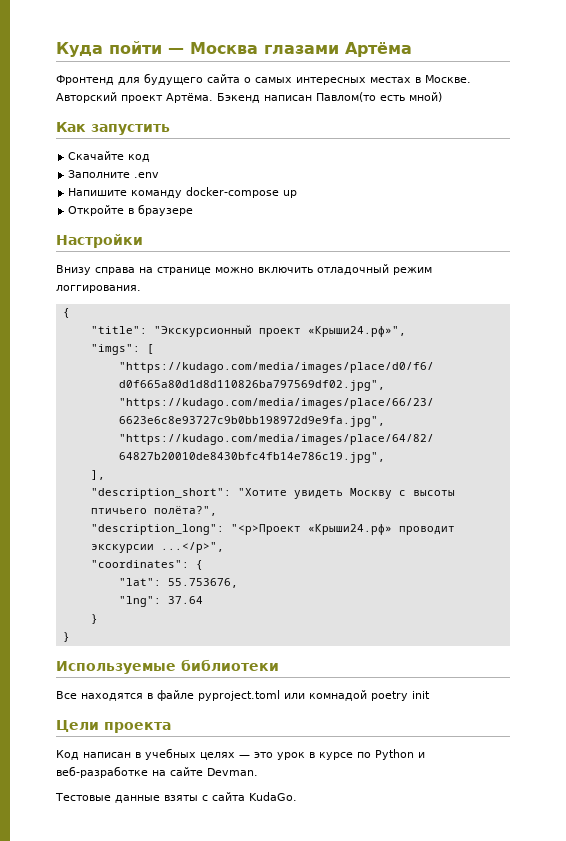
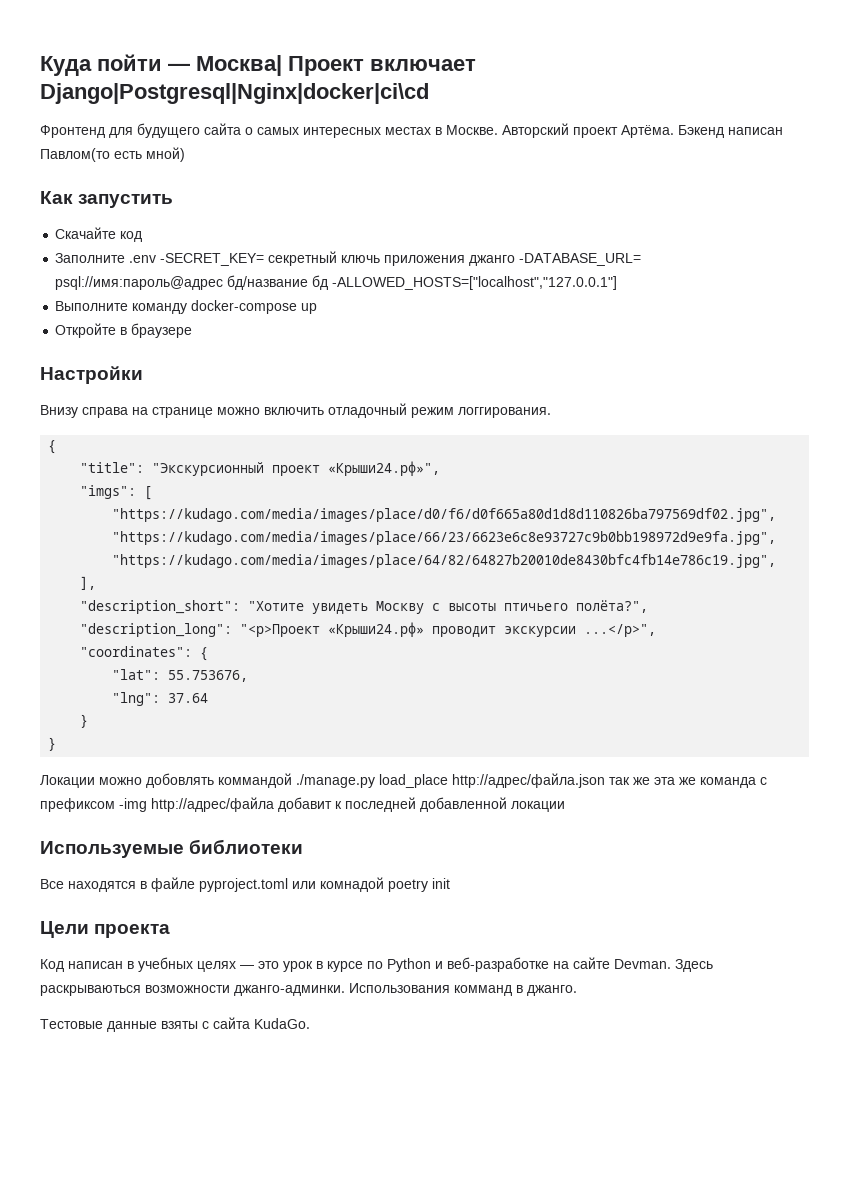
[190,42,412,57] Москва глазами Артёма -> [196,55,476,76] [40,83,429,104] Москва| Проект включает Django|Postgresql|Nginx|docker|ci\cd
[68,188,128,196] // Напишите -> [160,251,642,266] [55,275,618,290] [55,301,129,311] -SECRET_KEY= секретный ключь приложения джанго -DATABASE_URL= psql://имя:пароль@адрес бд/название бд -ALLOWED_HOSTS=["localhost","127.0.0.1"] // Выполните
(70, 637) none -> [40,773,767,788] [40,797,565,812] // Локации можно добовлять коммандой ./manage.py load_place http://адрес/файла.json так же эта же команда с префиксом -img http://адрес/файла добавит к последней добавленной локации
(258, 772) none -> [675,959,713,972] [40,983,577,996] Здесь раскрываються возможности джанго-админки. Использования комманд в джанго.

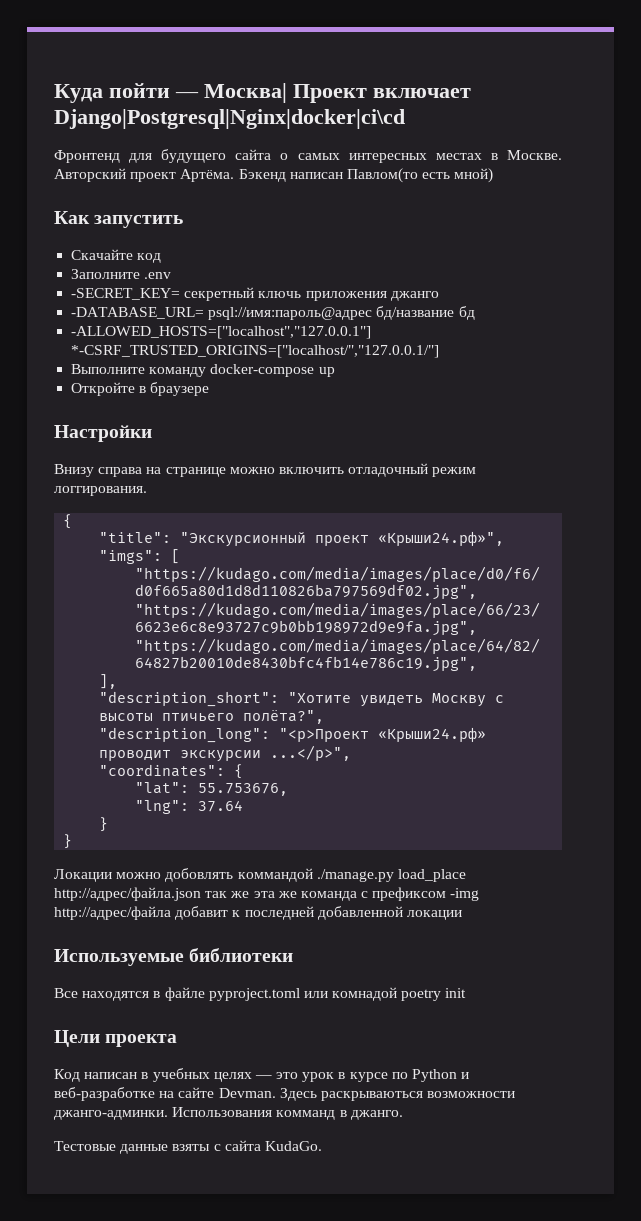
(157, 259) none -> (172, 275) //
(516, 260) none -> (439, 296) //
(329, 282) none -> (475, 313) //
(618, 283) none -> [71,345,440,358] *-CSRF_TRUSTED_ORIGINS=["localhost/","127.0.0.1/"]

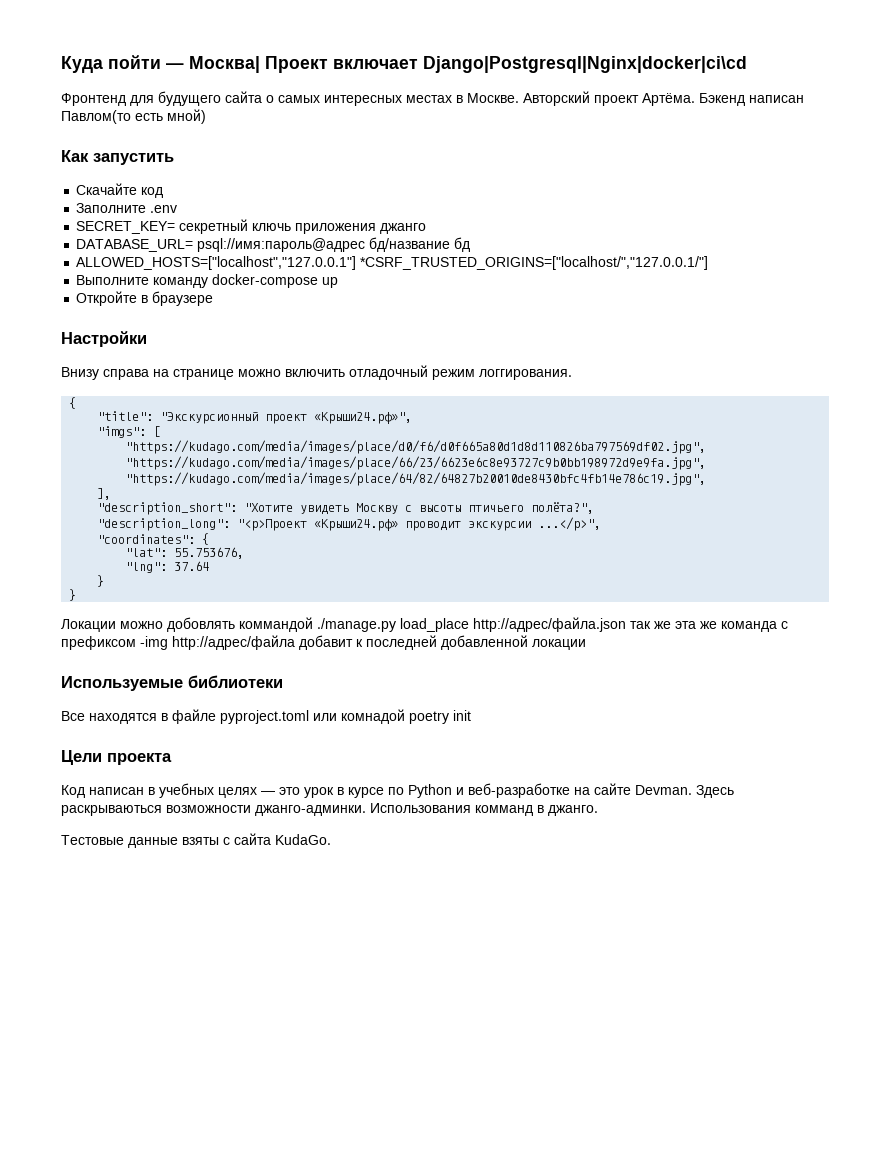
[71,288,181,300] -SECRET_KEY= -> [76,221,176,234] SECRET_KEY=
[71,307,205,319] -DATABASE_URL= -> [76,239,194,252] DATABASE_URL=
[71,326,372,339] [71,345,440,358] -ALLOWED_HOSTS=["localhost","127.0.0.1"] *-CSRF_TRUSTED_ORIGINS=["localhost/","127.0.0.1/"] -> [76,256,709,270] ALLOWED_HOSTS=["localhost","127.0.0.1"] *CSRF_TRUSTED_ORIGINS=["localhost/","127.0.0.1/"]

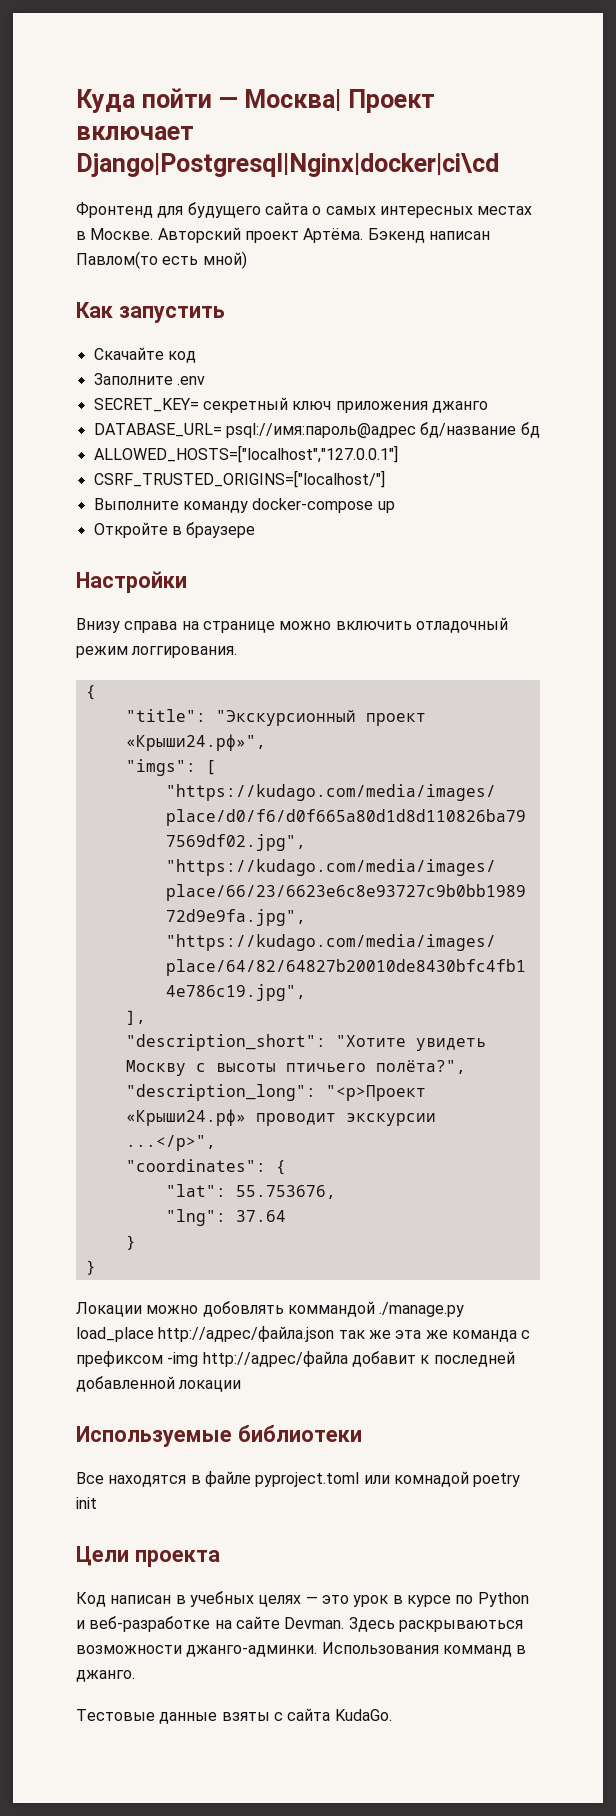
[252,223,292,231] ключь -> [292,401,332,410] ключ
[360,256,709,270] *CSRF_TRUSTED_ORIGINS=["localhost/","127.0.0.1/"] -> [93,470,385,488] // CSRF_TRUSTED_ORIGINS=["localhost/"]

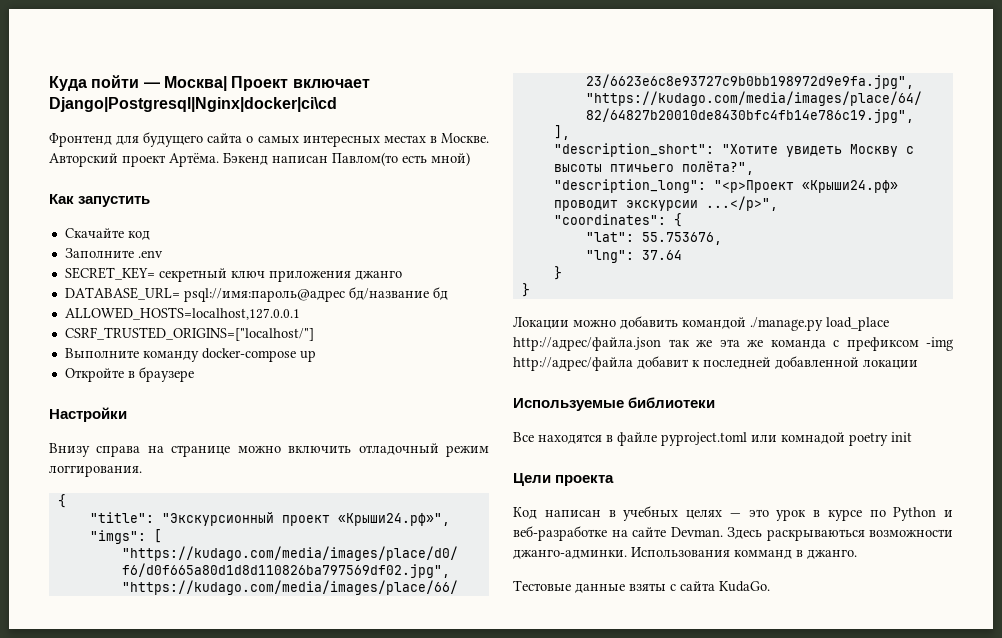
[93,445,398,463] ALLOWED_HOSTS=["localhost","127.0.0.1"] -> [64,307,300,320] ALLOWED_HOSTS=localhost,127.0.0.1
[202,1301,375,1317] добовлять коммандой -> [620,316,746,329] добавить командой

